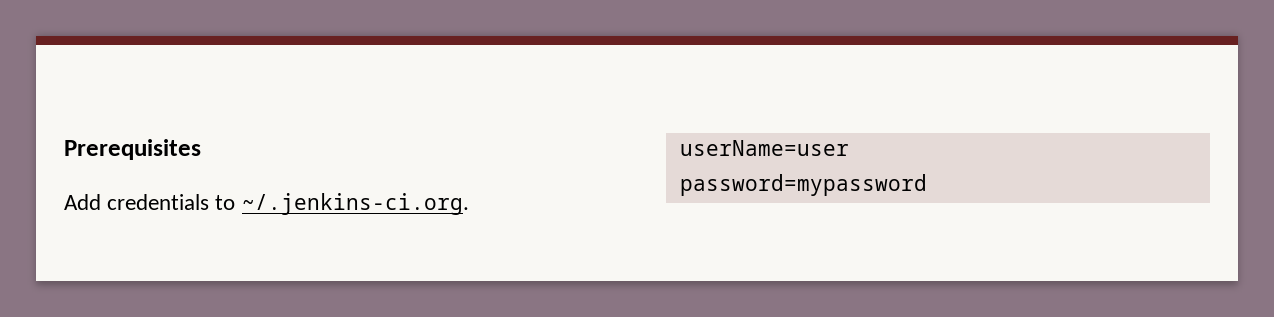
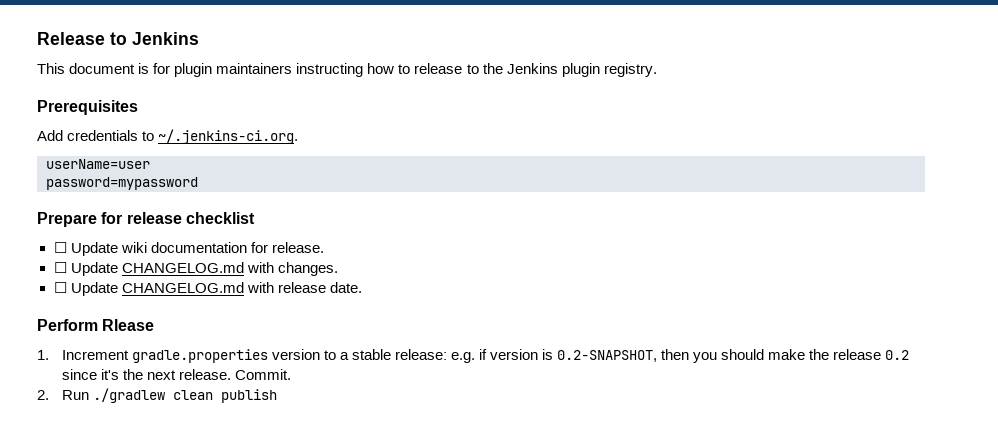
(64, 149) none -> [37,32,199,45] [37,63,657,77] Release to Jenkins // This document is for plugin maintainers instructing how to release to the Jenkins plugin registry. //
(927, 185) none -> [37,212,255,227] [53,242,324,256] [53,262,338,276] [53,282,362,296] [37,319,155,331] [37,349,910,363] [61,369,291,380] [37,388,277,403] // Prepare for release checklist // ☐ Update wiki documentation for release. // ☐ Update CHANGELOG.md with changes. // ☐ Update CHANGELOG.md with release date. // Perform Rlease // 1. Increment gradle.properties version to a stable release: e.g. if version is 0.2-SNAPSHOT, then you should make the release 0.2 since it's the next release. Commit. // 2. Run ./gradlew clean publish

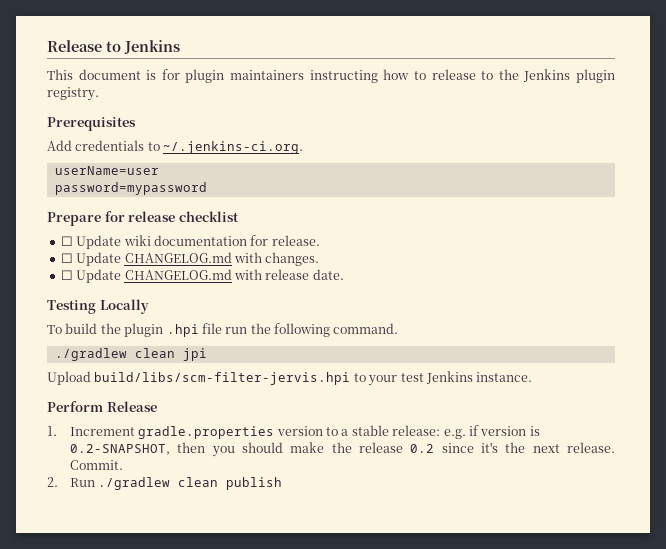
(362, 287) none -> [47,299,149,314] [47,323,399,337] [54,348,207,361] [47,371,533,386] // Testing Locally // To build the plugin .hpi file run the following command. // ./gradlew clean jpi // Upload build/libs/scm-filter-jervis.hpi to your test Jenkins instance.
[102,319,155,331] Rlease -> [106,401,157,412] Release

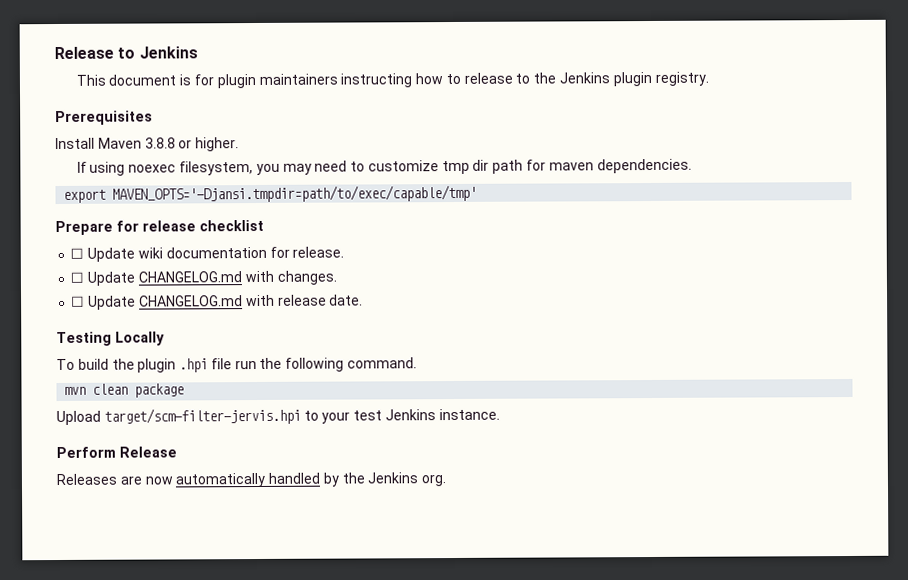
[47,140,304,154] [54,166,159,175] [54,182,207,195] Add credentials to ~/.jenkins-ci.org. // userName=user // password=mypassword -> [55,137,240,152] [76,158,692,176] [63,184,478,203] Install Maven 3.8.8 or higher. // If using noexec filesystem, you may need to customize tmp dir path for maven dependencies. // export MAVEN_OPTS='-Djansi.tmpdir=path/to/exec/capable/tmp'
[54,348,207,361] ./gradlew clean jpi -> [64,383,185,398] mvn clean package
[94,372,351,385] build/libs/scm-filter-jervis.hpi -> [103,407,301,425] target/scm-filter-jervis.hpi
[47,425,540,439] [69,442,615,457] [69,460,123,470] [47,477,283,490] 1. Increment gradle.properties version to a stable release: e.g. if version is 0.2-SNAPSHOT, then you should make the release 0.2 since it's the next release. Commit. // 2. Run ./gradlew clean publish -> [56,472,447,488] Releases are now automatically handled by the Jenkins org.

